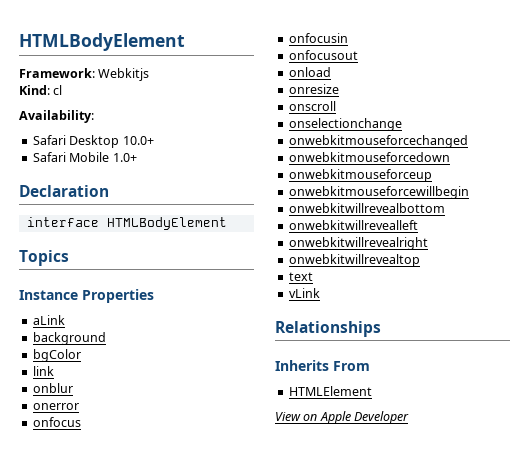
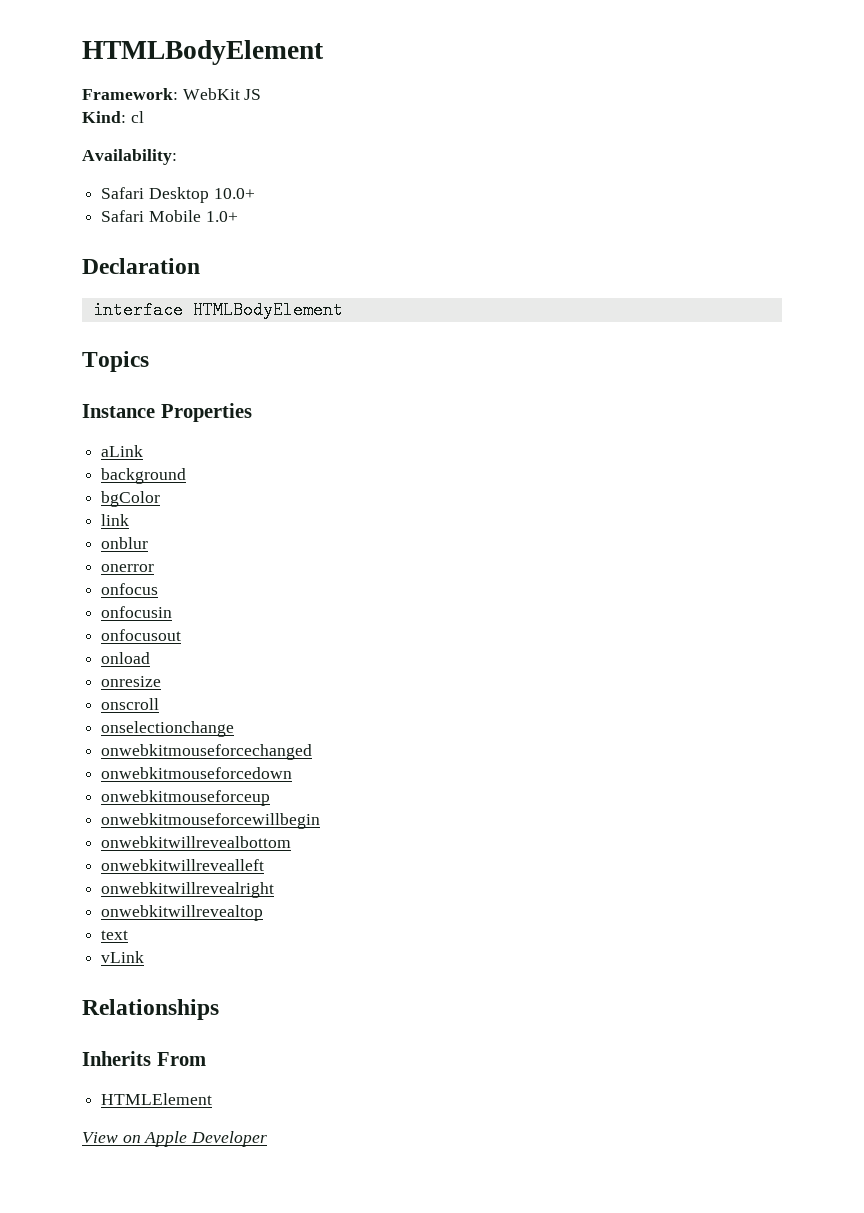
[98,68,150,81] Webkitjs -> [182,88,262,100] WebKit JS

